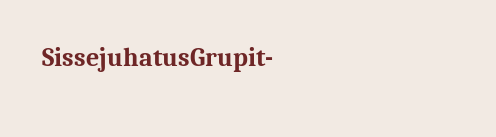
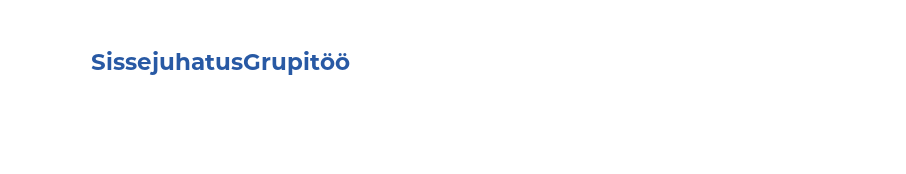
[42,47,273,72] SissejuhatusGrupit- -> [91,51,350,75] SissejuhatusGrupitöö

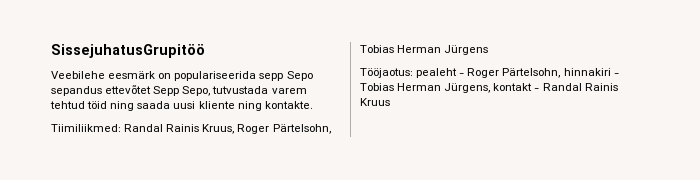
(350, 63) none -> [51,71,313,81] [51,85,307,96] [50,101,313,111] [51,124,331,134] [360,45,489,55] [360,68,619,78] [360,83,618,93] [360,98,390,106] // Veebilehe eesmärk on populariseerida sepp Sepo sepandus ettevõtet Sepp Sepo, tutvustada varem tehtud töid ning saada uusi kliente ning kontakte. // Tiimiliikmed: Randal Rainis Kruus, Roger Pärtelsohn, Tobias Herman Jürgens // Tööjaotus: pealeht - Roger Pärtelsohn, hinnakiri - Tobias Herman Jürgens, kontakt - Randal Rainis Kruus

